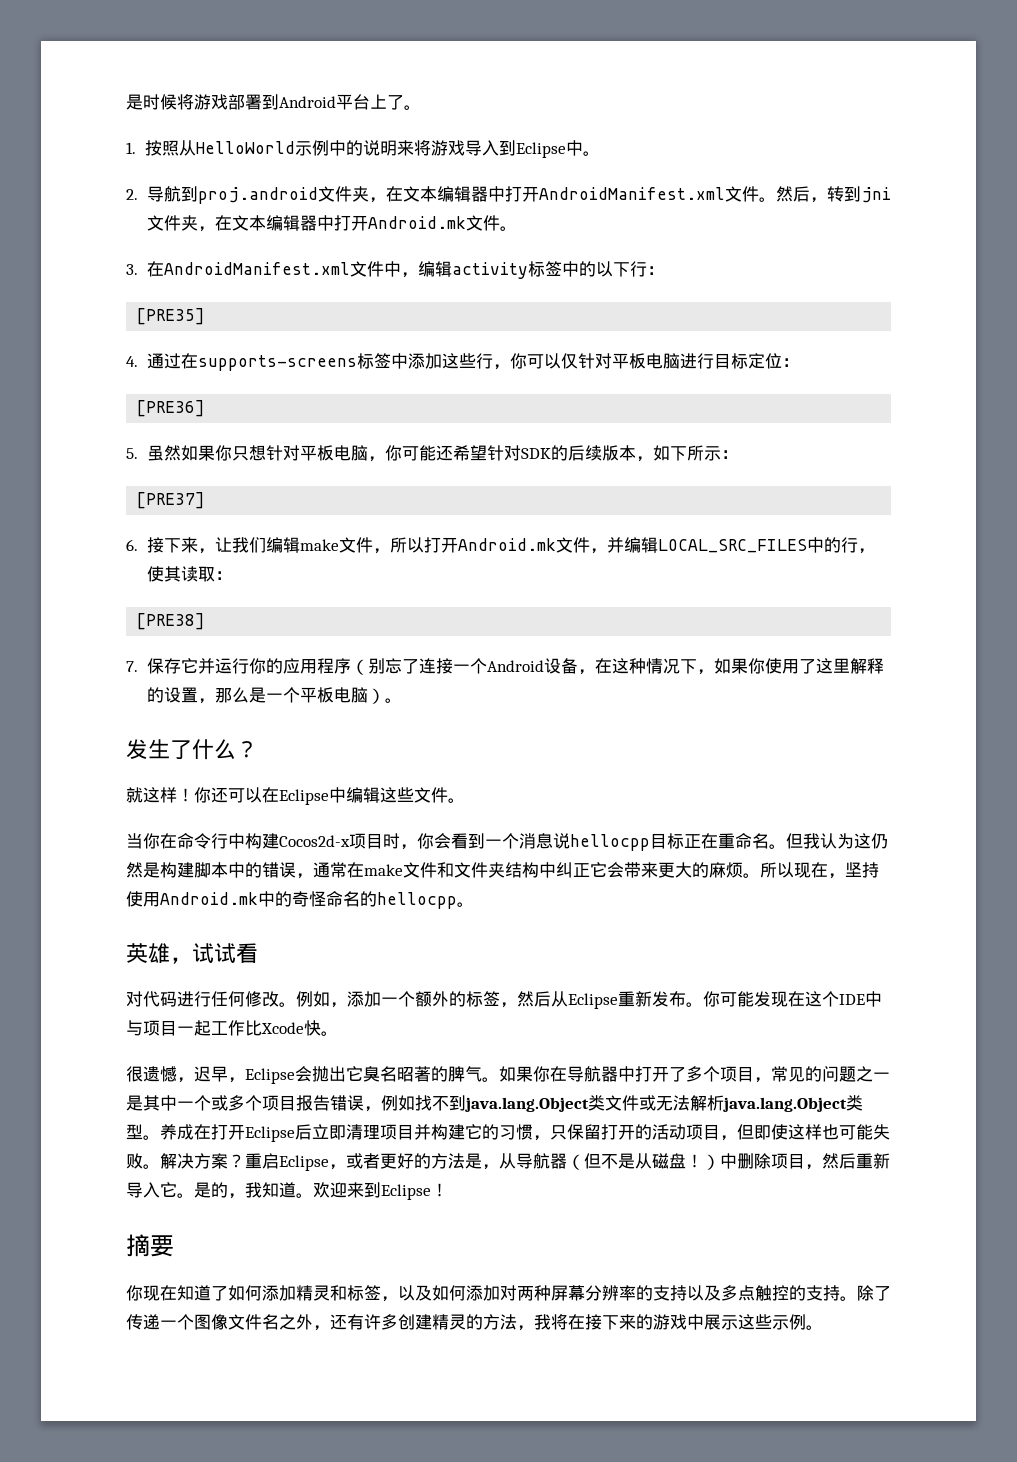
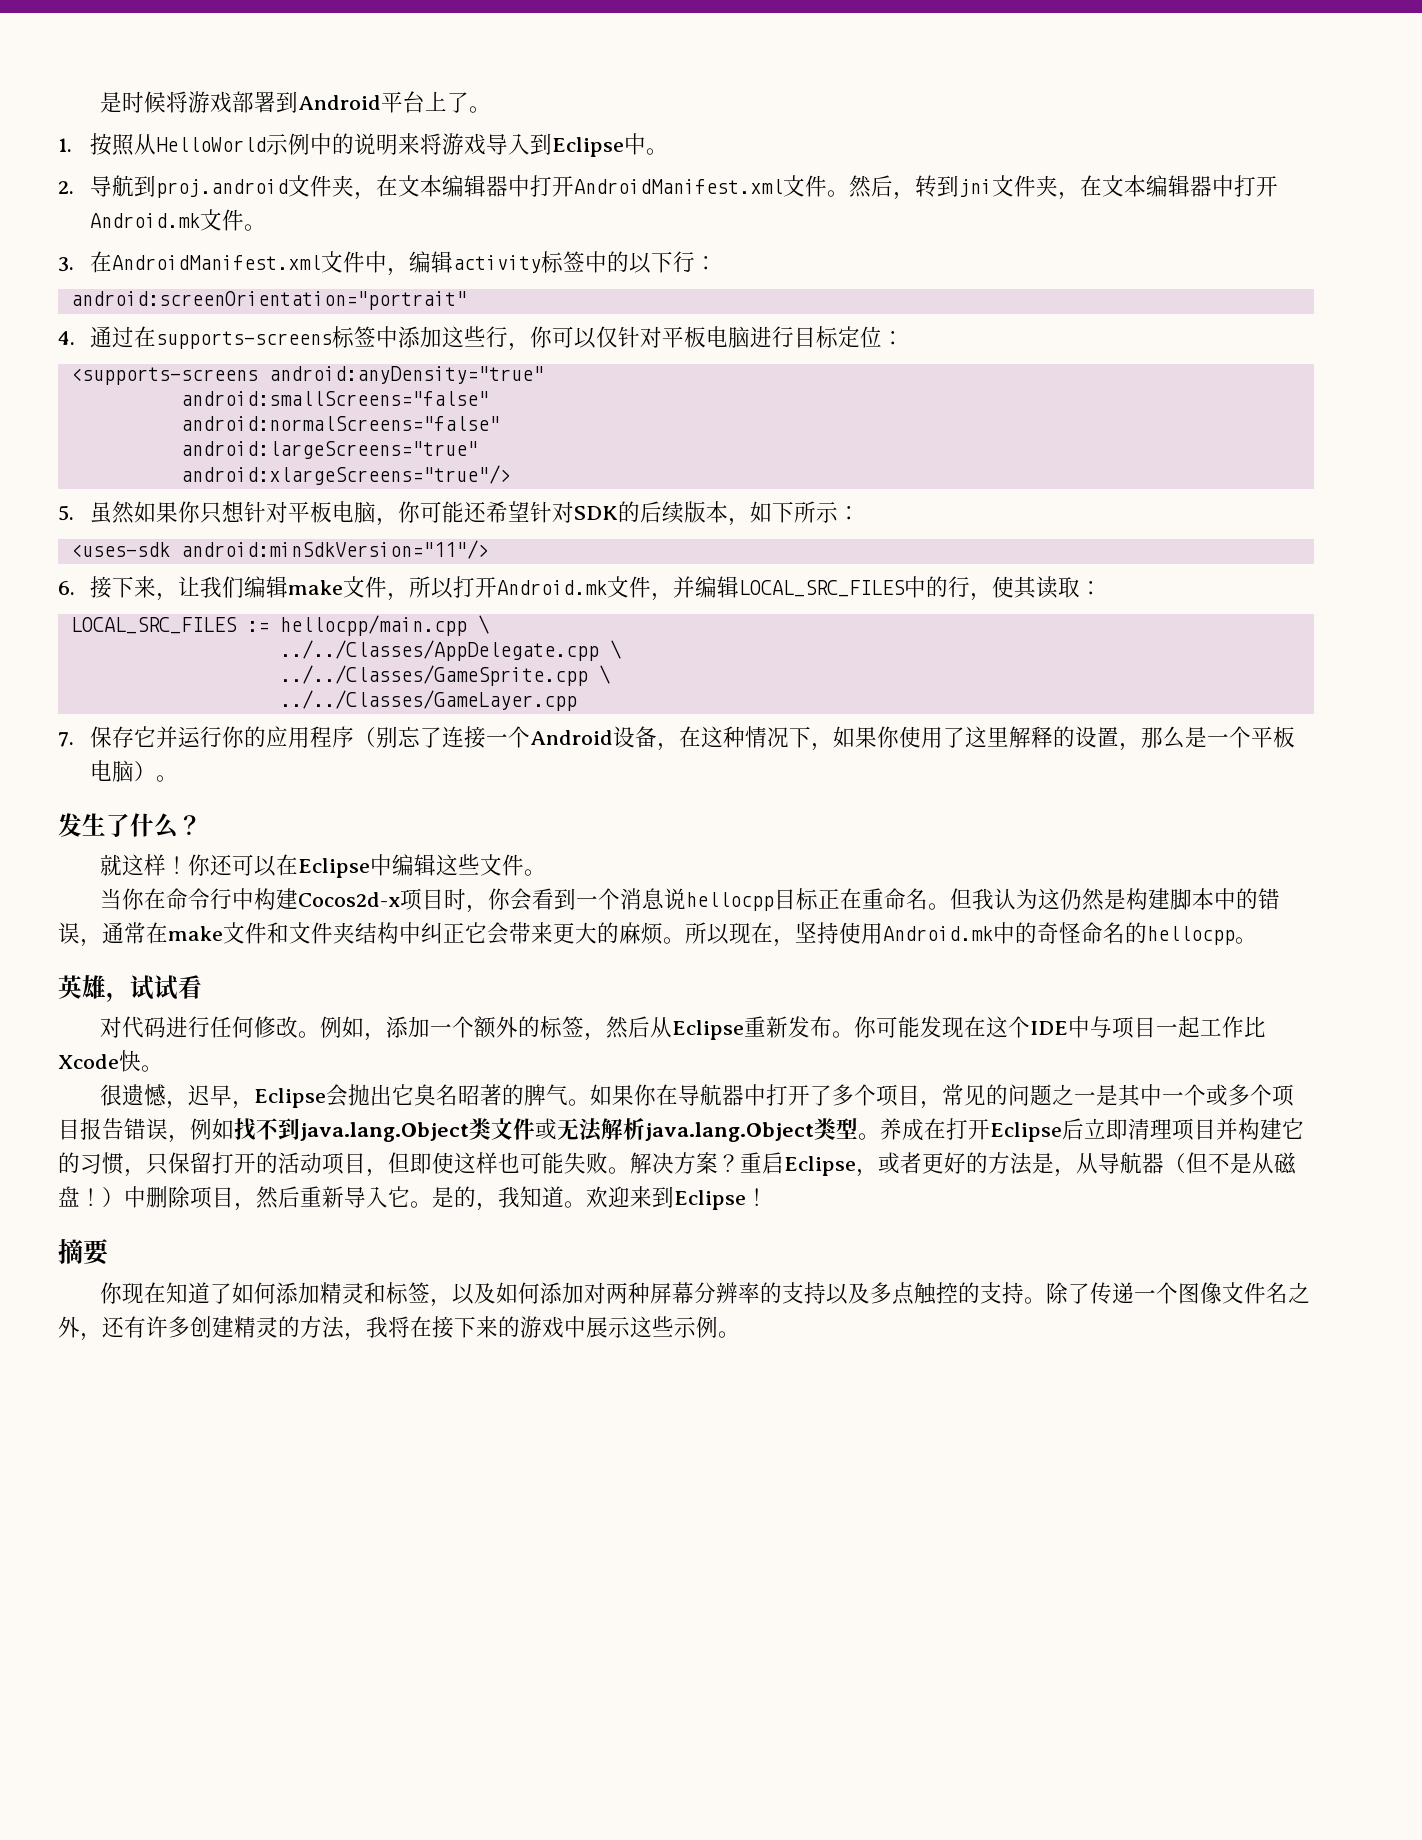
[136,308,206,325] [PRE35] -> [70,291,467,310] android:screenOrientation="portrait"
[136,400,206,417] [PRE36] -> [70,366,544,385] [180,391,489,406] [180,416,500,431] [180,441,478,459] [180,465,511,485] <supports-screens android:anyDensity="true" // android:smallScreens="false" // android:normalScreens="false" // android:largeScreens="true" // android:xlargeScreens="true"/>
[136,492,206,509] [PRE37] -> [70,540,489,559] <uses-sdk android:minSdkVersion="11"/>
[136,613,206,630] [PRE38] -> [70,615,489,636] [279,640,621,661] [279,665,610,686] [279,690,577,711] LOCAL_SRC_FILES := hellocpp/main.cpp \ // ../../Classes/AppDelegate.cpp \ // ../../Classes/GameSprite.cpp \ // ../../Classes/GameLayer.cpp

